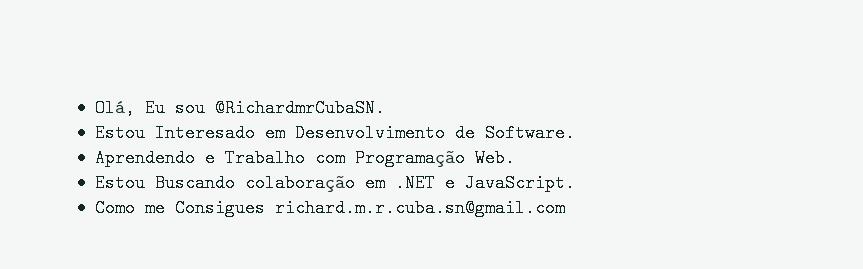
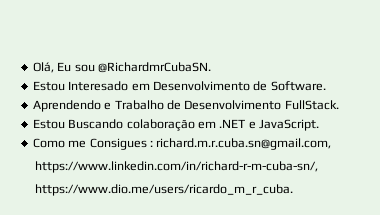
[314,149,515,167] com Programação Web. -> [166,100,339,110] de Desenvolvimento FullStack.
[274,199,565,217] richard.m.r.cuba.sn@gmail.com -> [149,138,332,150] [35,161,319,173] [35,184,294,196] : richard.m.r.cuba.sn@gmail.com, // https://www.linkedin.com/in/richard-r-m-cuba-sn/, // https://www.dio.me/users/ricardo_m_r_cuba.

